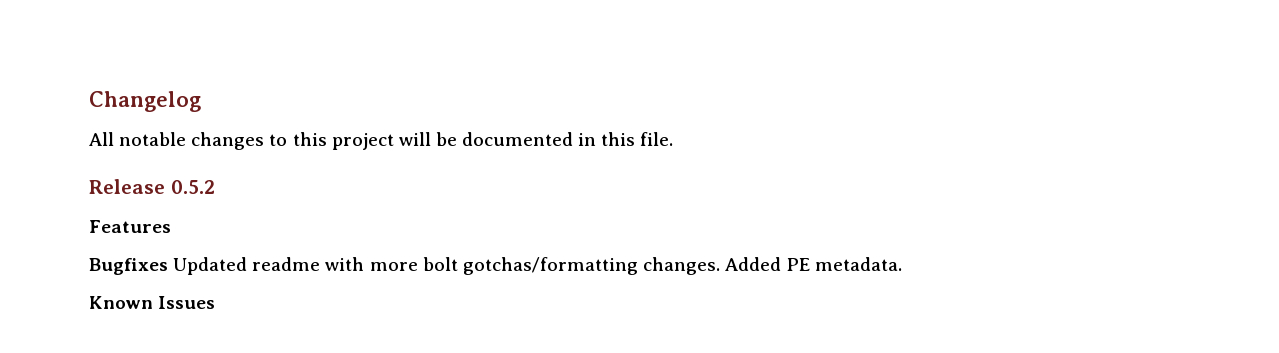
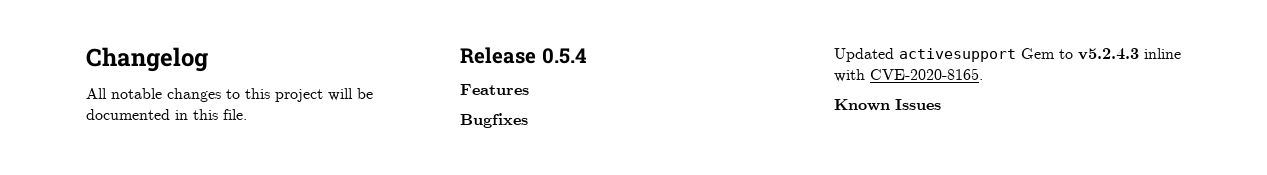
[170,180,215,194] 0.5.2 -> [541,48,587,64] 0.5.4
[173,257,903,275] Updated readme with more bolt gotchas/formatting changes. Added PE metadata. -> [834,48,1181,62] [834,68,983,82] // Updated activesupport Gem to v5.2.4.3 inline with CVE-2020-8165.

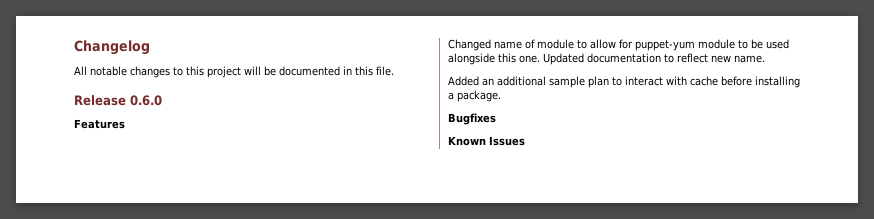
[541,48,587,64] 0.5.4 -> [130,95,162,106] 0.6.0
[460,113,528,128] [834,48,1181,62] [834,68,983,82] Bugfixes // Updated activesupport Gem to v5.2.4.3 inline with CVE-2020-8165. -> [448,39,789,51] [448,53,765,65] [448,76,800,88] [448,90,501,102] [448,113,496,125] Changed name of module to allow for puppet-yum module to be used alongside this one. Updated documentation to reflect new name. // Added an additional sample plan to interact with cache before installing a package. // Bugfixes

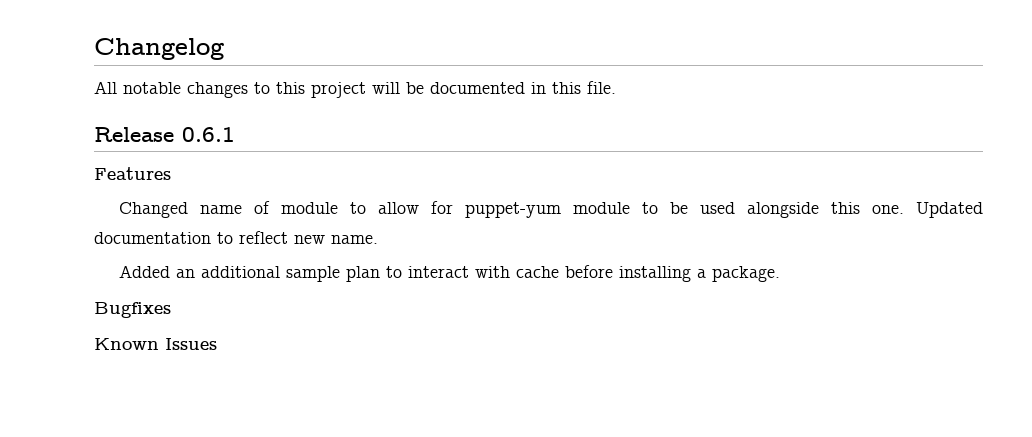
[130,95,162,106] 0.6.0 -> [182,127,235,142] 0.6.1

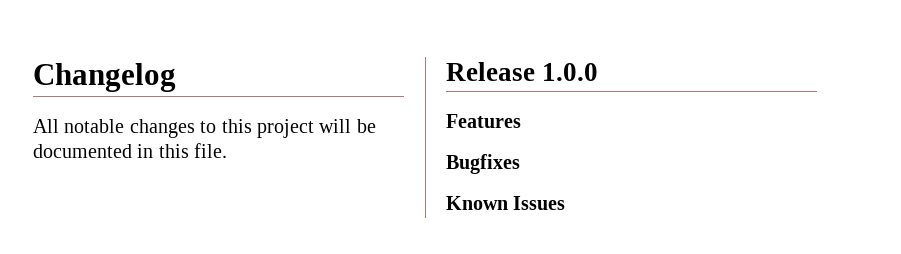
[182,127,235,142] 0.6.1 -> [542,63,599,81] 1.0.0
[119,201,984,218] [94,231,378,244] [119,265,781,282] // Changed name of module to allow for puppet-yum module to be used alongside this one. Updated documentation to reflect new name. // Added an additional sample plan to interact with cache before installing a package. -> (521, 121) none

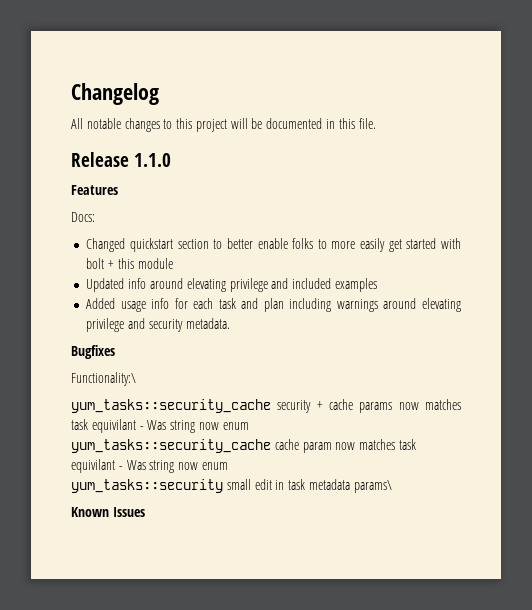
[542,63,599,81] 1.0.0 -> [134,153,172,167] 1.1.0
[446,154,520,174] Bugfixes -> [71,212,95,222] [86,238,461,252] [86,258,173,269] [86,278,377,292] [86,298,461,312] [86,318,230,332] [71,345,115,359] [71,372,136,386] [71,399,461,413] [71,419,249,433] [71,439,416,453] [71,459,228,473] [71,479,392,493] Docs: // Changed quickstart section to better enable folks to more easily get started with bolt + this module // Updated info around elevating privilege and included examples // Added usage info for each task and plan including warnings around elevating privilege and security metadata. // Bugfixes // Functionality:\ // yum_tasks::security_cache security + cache params now matches task equivilant - Was string now enum // yum_tasks::security_cache cache param now matches task equivilant - Was string now enum // yum_tasks::security small edit in task metadata params\

